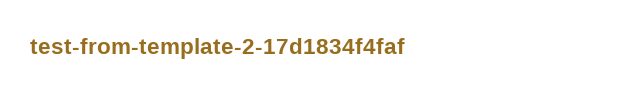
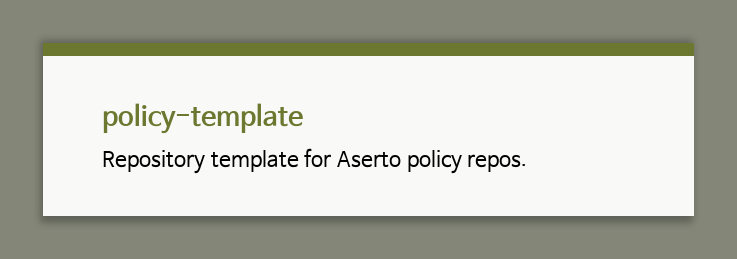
[30,38,405,59] test-from-template-2-17d1834f4faf -> [102,103,303,134] [102,148,528,174] policy-template // Repository template for Aserto policy repos.

